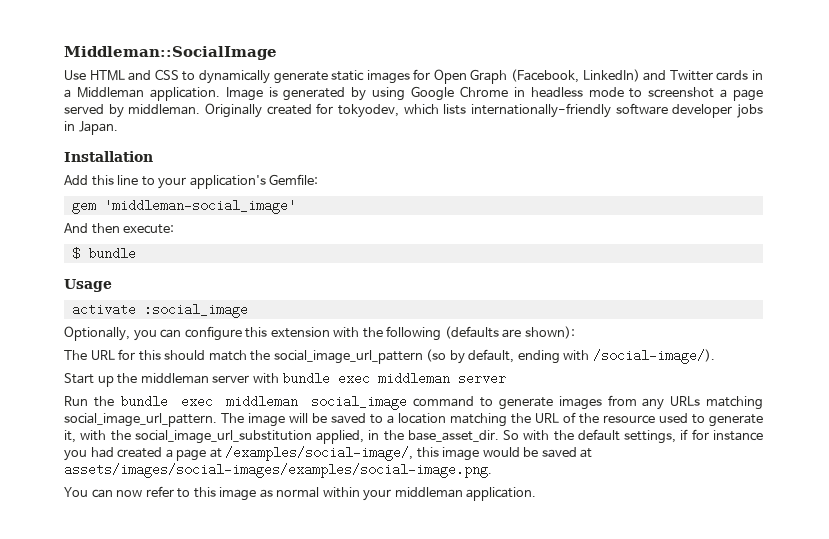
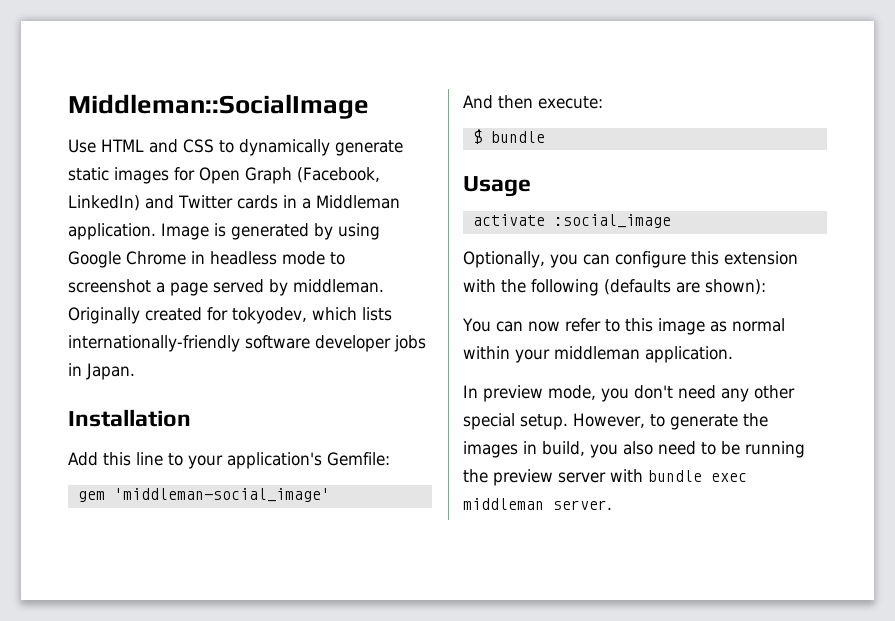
[64,349,715,364] [64,372,507,387] [64,395,764,410] [64,412,763,427] [64,429,763,444] [64,446,593,461] [64,463,492,478] // The URL for this should match the social_image_url_pattern (so by default, ending with /social-image/). // Start up the middleman server with bundle exec middleman server // Run the bundle exec middleman social_image command to generate images from any URLs matching social_image_url_pattern. The image will be saved to a location matching the URL of the resource used to generate it, with the social_image_url_substitution applied, in the base_asset_dir. So with the default settings, if for instance you had created a page at /examples/social-image/, this image would be saved at assets/images/social-images/examples/social-image.png. -> (766, 287) none
(537, 494) none -> [463,385,795,402] [463,413,768,430] [463,441,805,458] [463,469,747,486] [463,498,612,510] // In preview mode, you don't need any other special setup. However, to generate the images in build, you also need to be running the preview server with bundle exec middleman server.

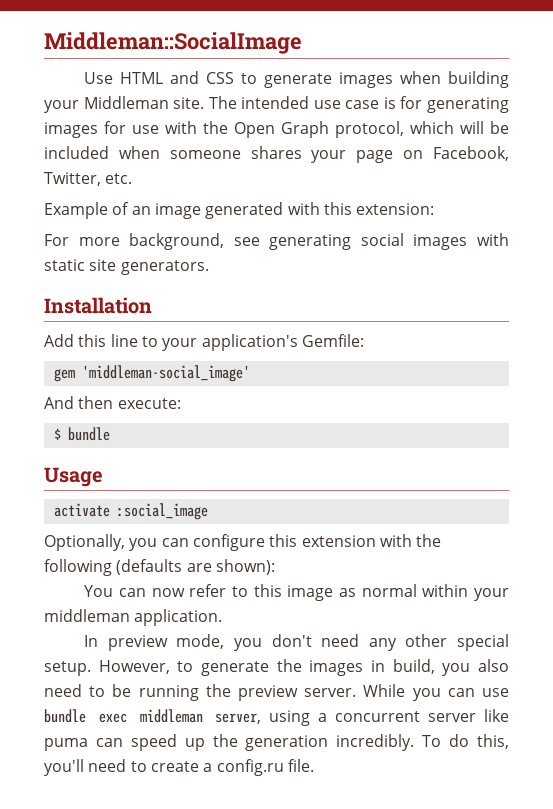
[239,139,403,156] [68,167,380,184] [68,195,400,211] [68,223,380,240] [68,251,345,268] [68,279,384,296] [68,307,392,324] [68,335,426,352] [68,363,135,380] dynamically generate static images for Open Graph (Facebook, LinkedIn) and Twitter cards in a Middleman application. Image is generated by using Google Chrome in headless mode to screenshot a page served by middleman. Originally created for tokyodev, which lists internationally-friendly software developer jobs in Japan. -> [264,71,510,88] [44,96,509,113] [44,121,509,138] [44,146,509,163] [44,172,133,186] [44,202,435,219] [44,233,509,250] [44,259,209,275] generate images when building your Middleman site. The intended use case is for generating images for use with the Open Graph protocol, which will be included when someone shares your page on Facebook, Twitter, etc. // Example of an image generated with this extension: // For more background, see generating social images with static site generators.
[558,469,747,483] [463,498,612,510] server with bundle exec middleman server. -> [304,684,509,701] [44,709,509,726] [44,734,509,751] [44,759,314,776] server. While you can use bundle exec middleman server, using a concurrent server like puma can speed up the generation incredibly. To do this, you'll need to create a config.ru file.

